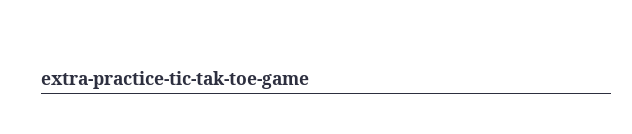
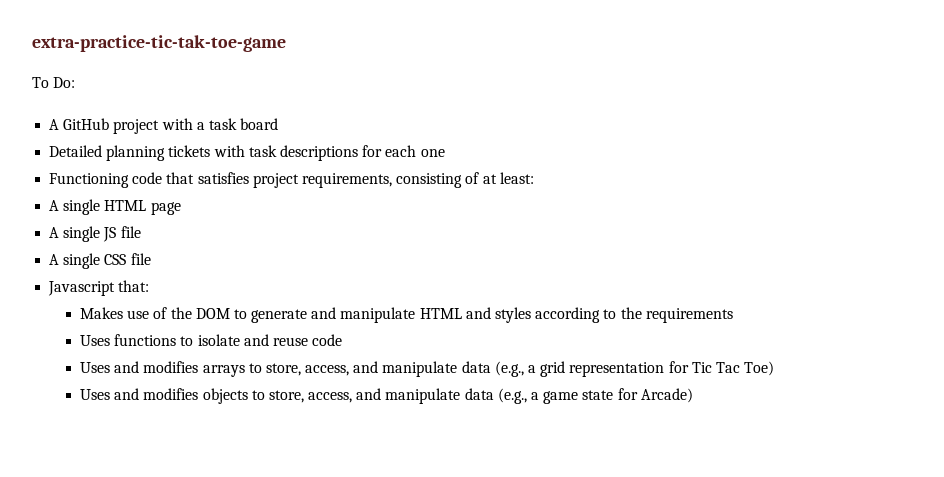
(309, 80) none -> [32,77,76,88] [49,118,279,134] [49,145,445,161] [49,172,534,188] [49,199,181,215] [49,226,141,242] [49,253,151,269] [48,280,150,296] [80,307,733,323] [80,334,343,346] [80,361,775,377] [80,388,693,404] // To Do: // A GitHub project with a task board // Detailed planning tickets with task descriptions for each one // Functioning code that satisfies project requirements, consisting of at least: // A single HTML page // A single JS file // A single CSS file // Javascript that: // Makes use of the DOM to generate and manipulate HTML and styles according to the requirements // Uses functions to isolate and reuse code // Uses and modifies arrays to store, access, and manipulate data (e.g., a grid representation for Tic Tac Toe) // Uses and modifies objects to store, access, and manipulate data (e.g., a game state for Arcade)

